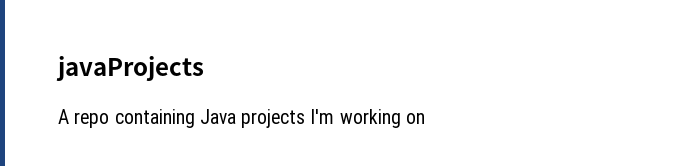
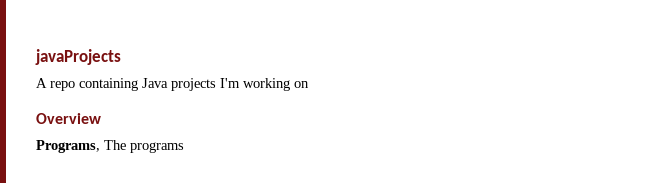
(425, 118) none -> [36,113,101,124] [36,140,184,153] // Overview // Programs, The programs

